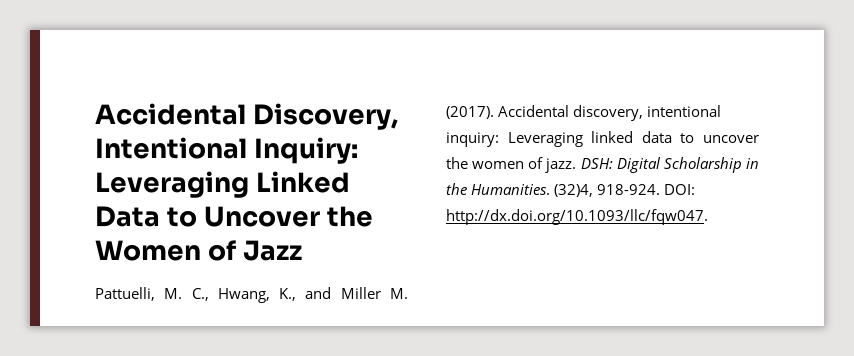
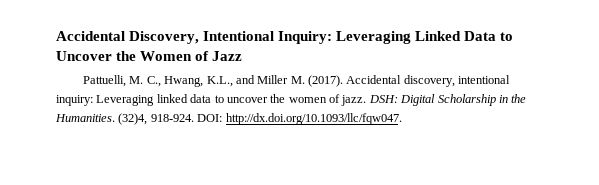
[279,288,297,301] K., -> [206,76,233,87] K.L.,

